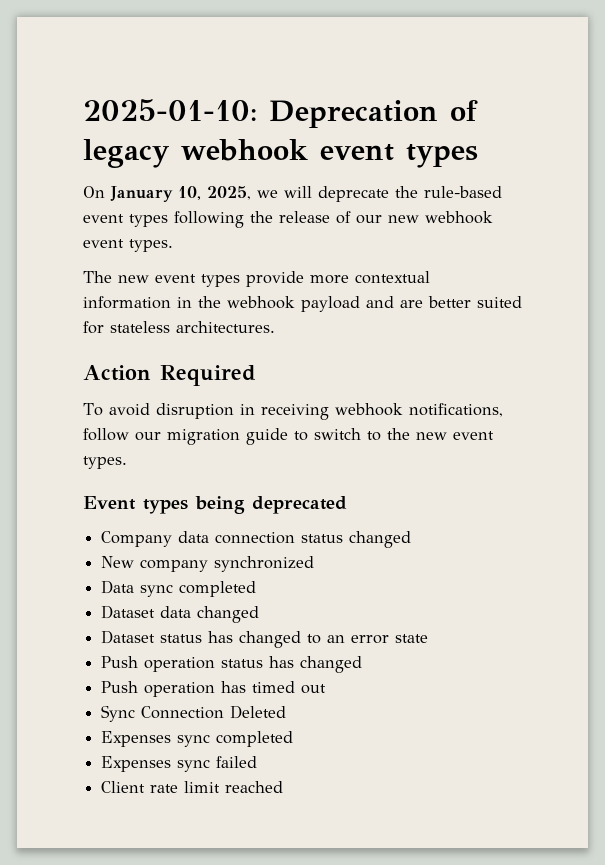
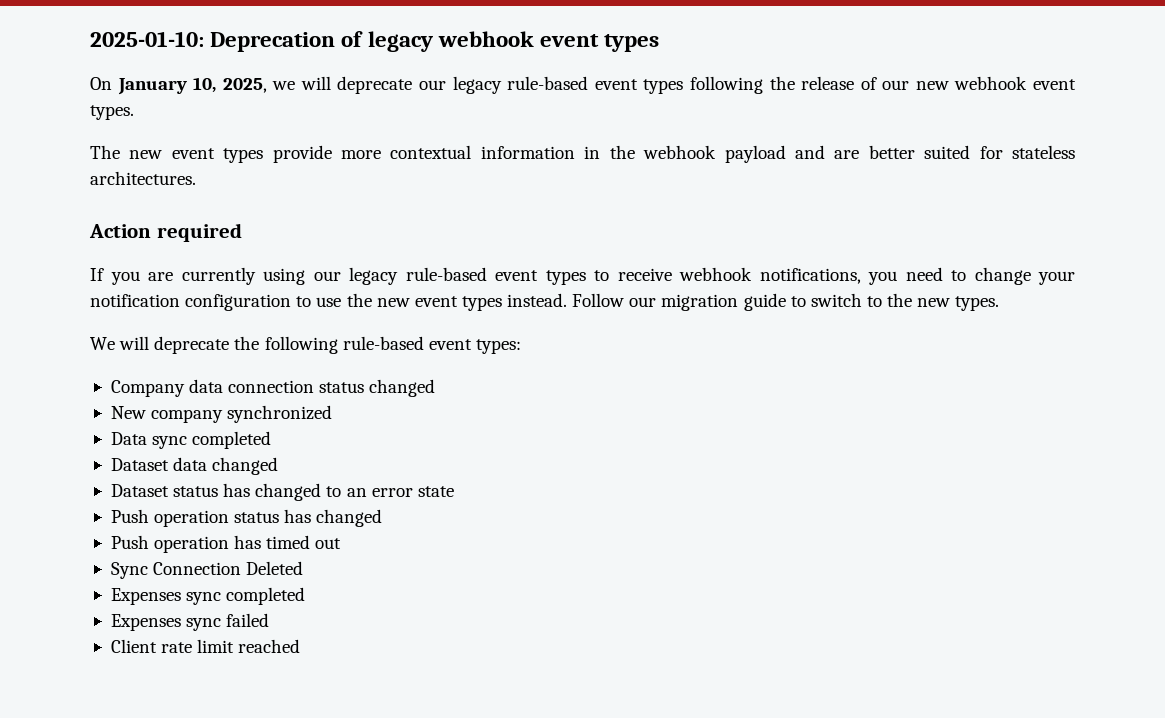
[395,186,418,198] the -> [419,76,502,94] our legacy
[160,365,256,386] [83,403,503,420] [83,428,129,441] Required // To avoid disruption in receiving webhook notifications, follow -> [156,223,242,242] [90,267,1075,285] [90,293,625,311] required // If you are currently using our legacy rule-based event types to receive webhook notifications, you need to change your notification configuration to use the new event types instead. Follow
[453,431,494,440] [83,456,127,469] [83,496,347,514] event types. // Event types being deprecated -> [955,296,1000,311] [90,336,521,354] types. // We will deprecate the following rule-based event types:

